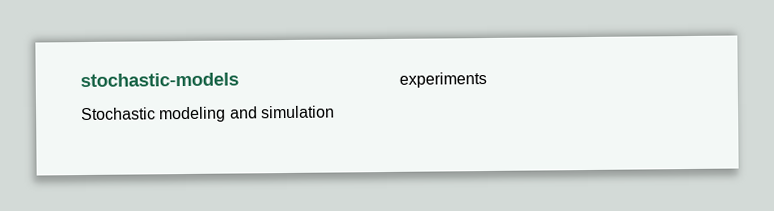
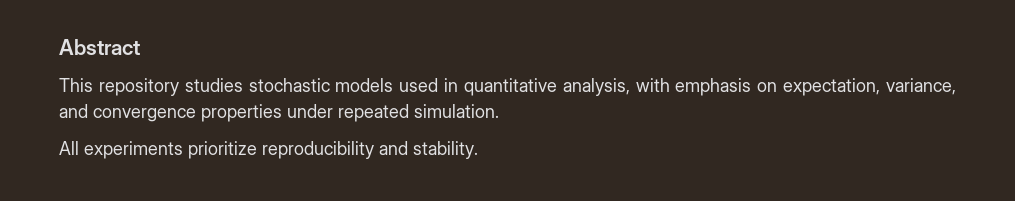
[80,72,239,88] [81,105,335,123] [399,72,487,88] stochastic-models // Stochastic modeling and simulation experiments -> [59,39,140,55] [59,78,956,96] [59,104,499,122] [59,141,478,159] Abstract // This repository studies stochastic models used in quantitative analysis, with emphasis on expectation, variance, and convergence properties under repeated simulation. // All experiments prioritize reproducibility and stability.

